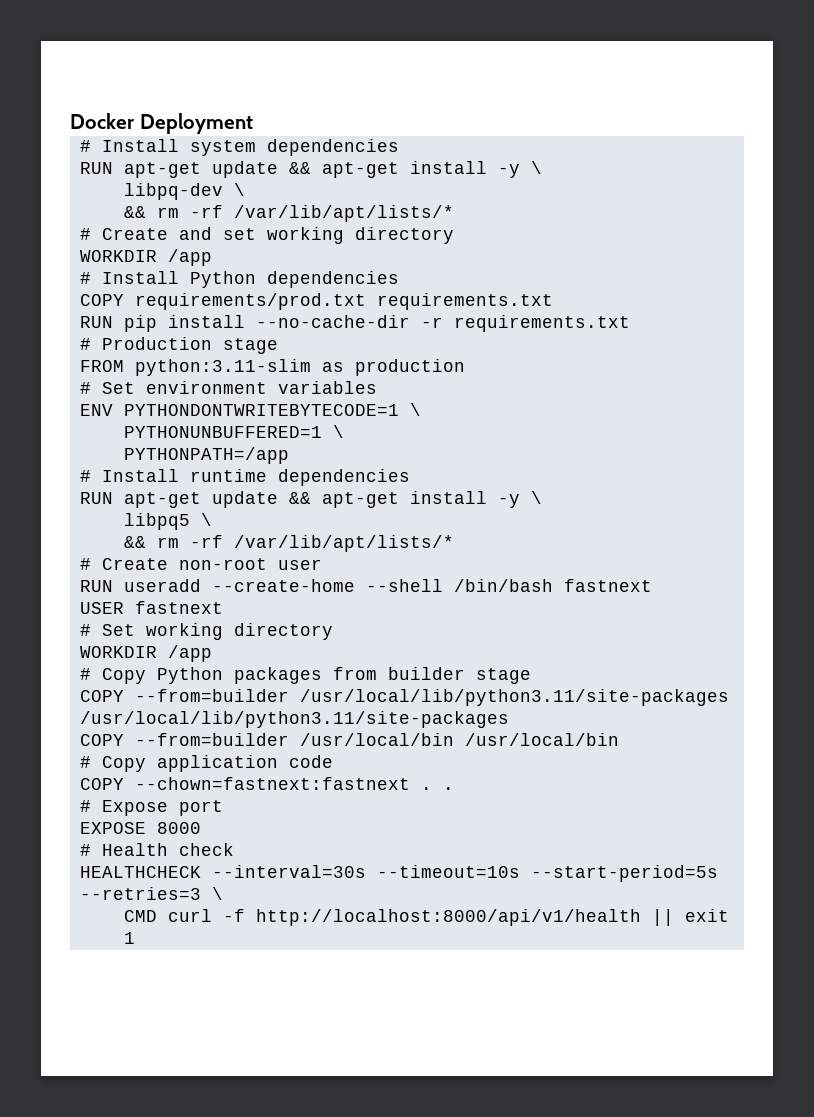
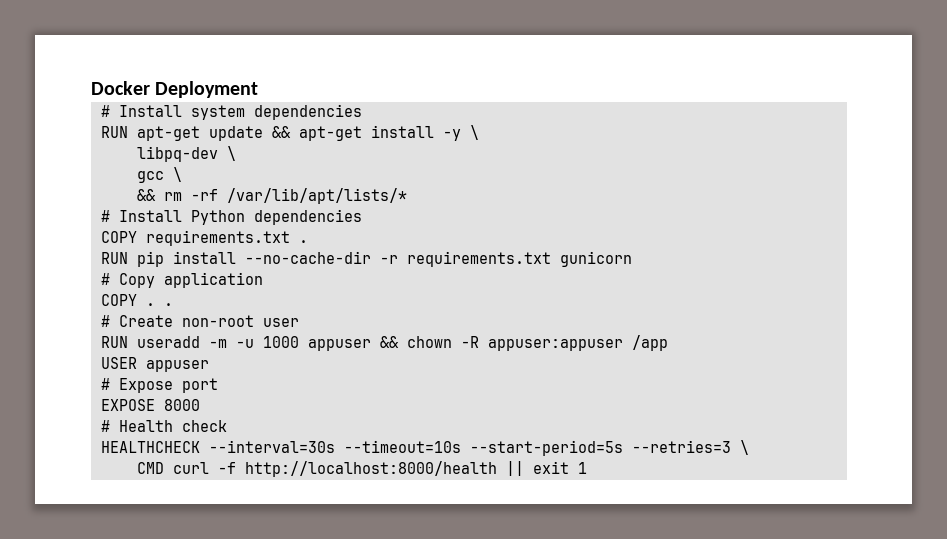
[123,205,454,222] [79,227,454,244] [79,249,212,266] [79,271,399,288] [79,293,553,310] [79,315,630,332] [79,337,278,354] [79,359,465,376] [79,381,377,394] [79,403,421,416] [123,425,344,438] [123,447,289,464] [79,469,410,486] [79,491,542,508] [123,513,212,530] [123,535,454,552] && rm -rf /var/lib/apt/lists/* // # Create and set working directory // WORKDIR /app // # Install Python dependencies // COPY requirements/prod.txt requirements.txt // RUN pip install --no-cache-dir -r requirements.txt // # Production stage // FROM python:3.11-slim as production // # Set environment variables // ENV PYTHONDONTWRITEBYTECODE=1 \ // PYTHONUNBUFFERED=1 \ // PYTHONPATH=/app // # Install runtime dependencies // RUN apt-get update && apt-get install -y \ // libpq5 \ // && rm -rf /var/lib/apt/lists/* -> [137,167,183,183] [137,188,408,204] [101,209,363,225] [101,230,309,246] [101,251,633,267] [101,272,264,288] [101,294,174,306] gcc \ // && rm -rf /var/lib/apt/lists/* // # Install Python dependencies // COPY requirements.txt . // RUN pip install --no-cache-dir -r requirements.txt gunicorn // # Copy application // COPY . .
[211,579,652,592] [79,601,223,614] [79,623,333,640] [79,645,212,662] [79,667,531,684] [79,689,729,706] [79,711,509,728] [79,733,619,746] [79,755,333,772] [79,777,454,790] --create-home --shell /bin/bash fastnext // USER fastnext // # Set working directory // WORKDIR /app // # Copy Python packages from builder stage // COPY --from=builder /usr/local/lib/python3.11/site-packages /usr/local/lib/python3.11/site-packages // COPY --from=builder /usr/local/bin /usr/local/bin // # Copy application code // COPY --chown=fastnext:fastnext . . -> [209,335,669,351] [101,357,210,372] -m -u 1000 appuser && chown -R appuser:appuser /app // USER appuser
[255,909,641,926] http://localhost:8000/api/v1/health -> [245,461,498,477] http://localhost:8000/health

